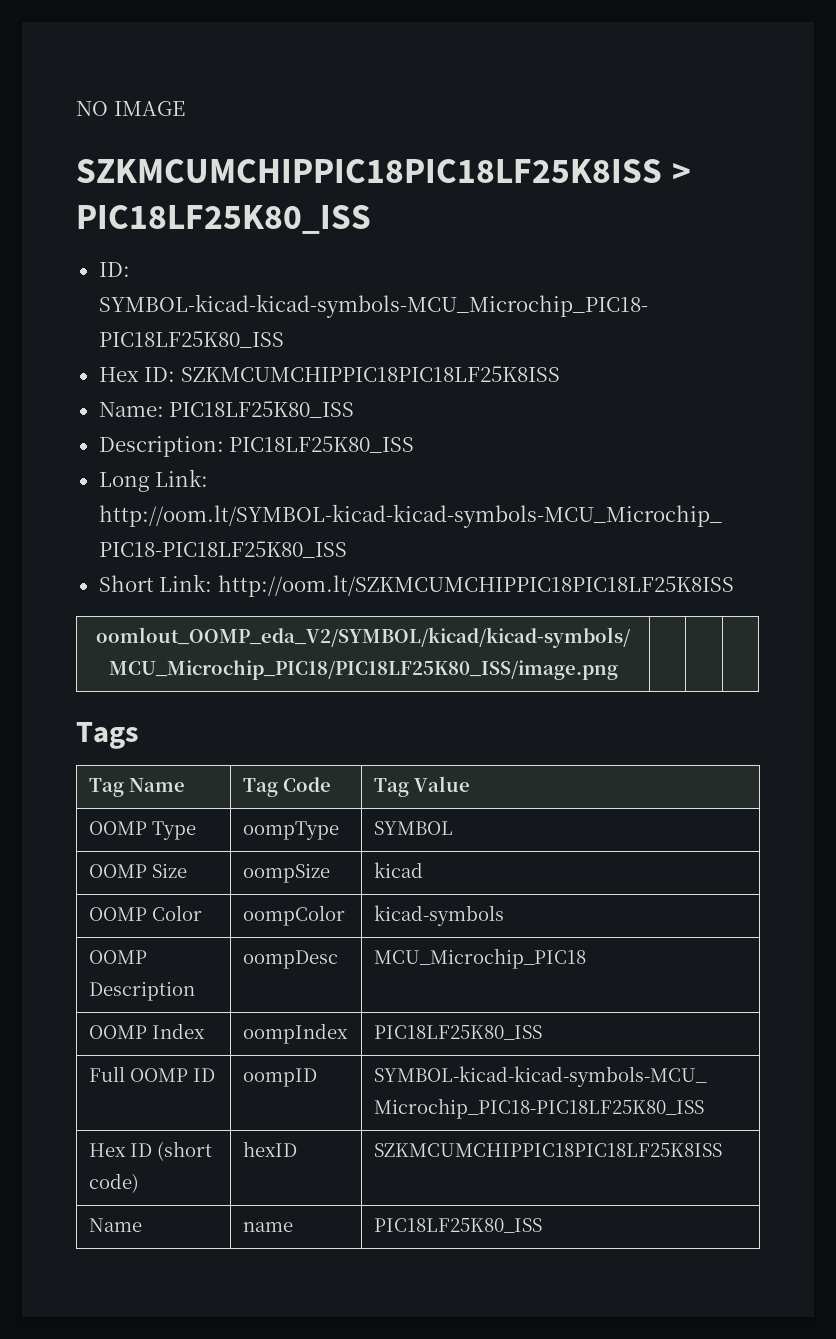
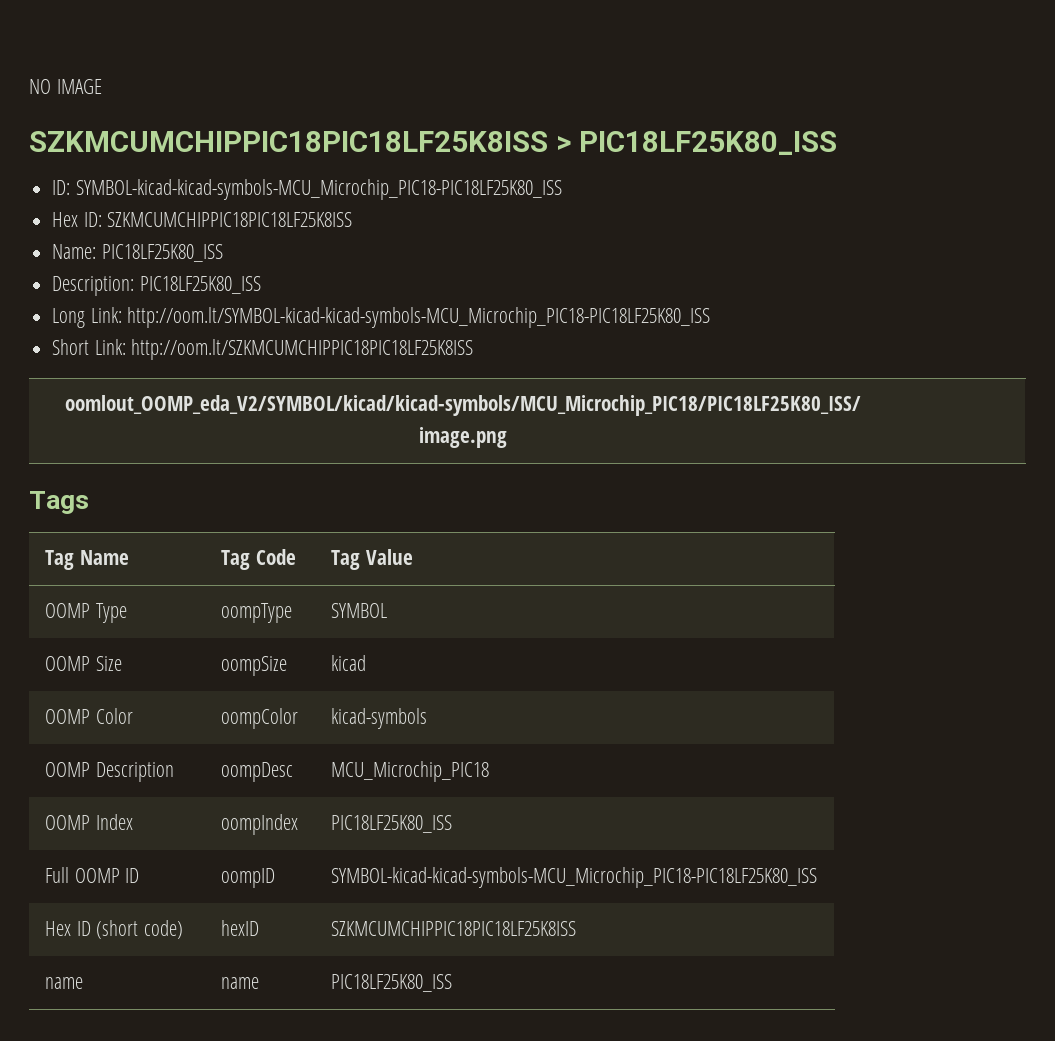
[89,1218,143,1232] Name -> [45,977,84,989] name

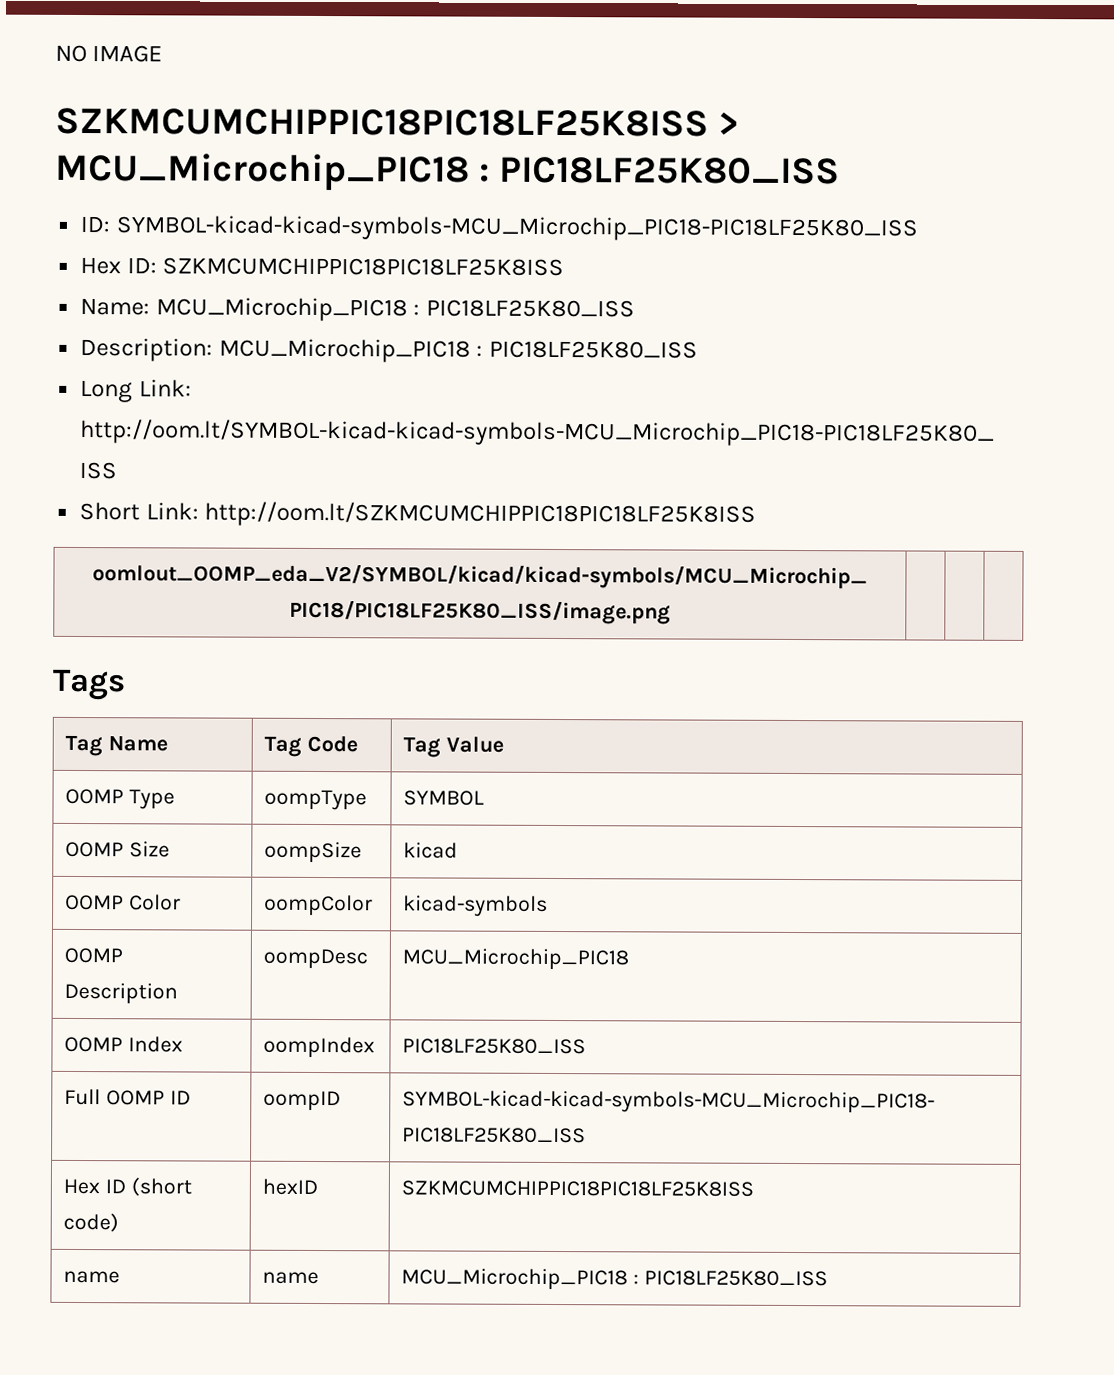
(571, 144) none -> [55,152,491,191] MCU_Microchip_PIC18 :
(97, 251) none -> [155,297,421,322] MCU_Microchip_PIC18 :
(135, 286) none -> [218,338,484,363] MCU_Microchip_PIC18 :
(260, 983) none -> [401,1268,640,1291] MCU_Microchip_PIC18 :

